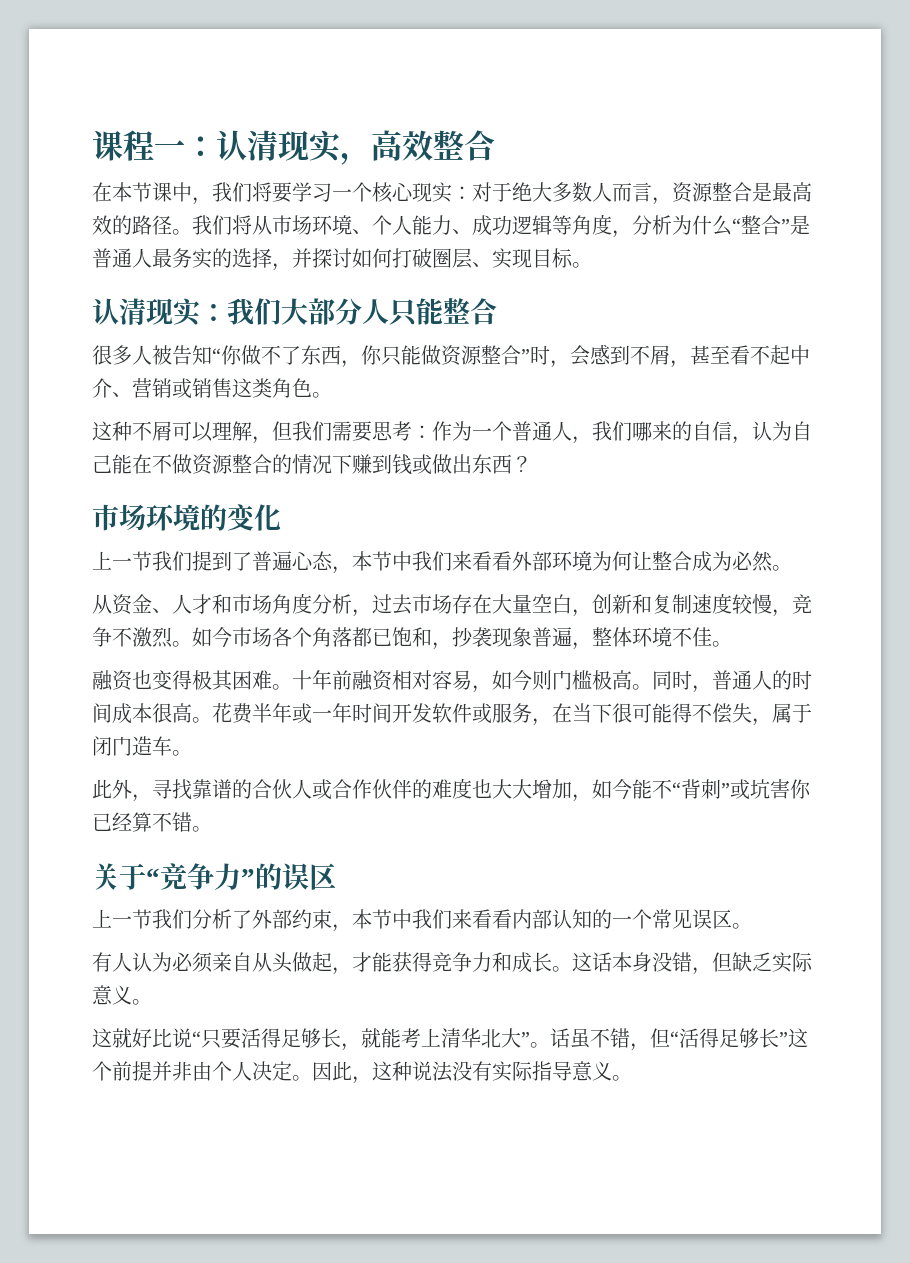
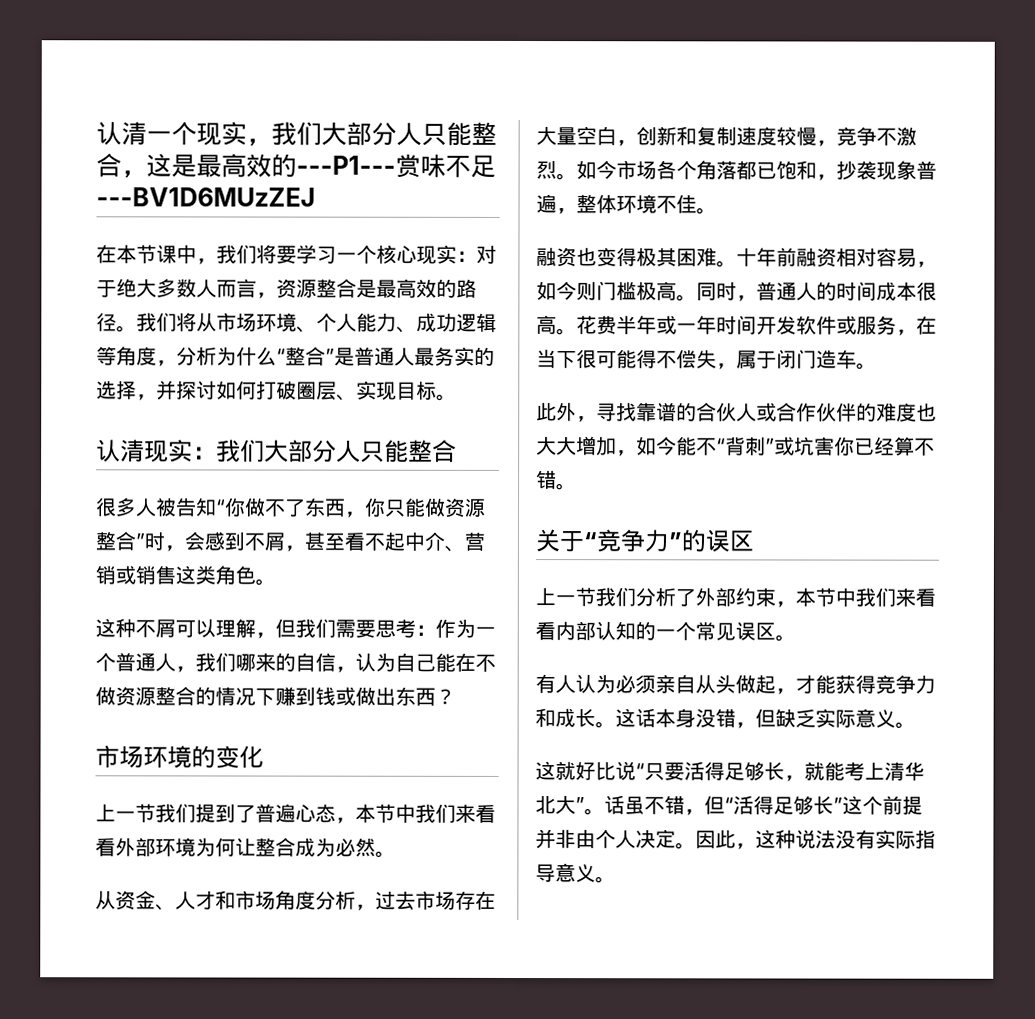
[92,130,495,165] 课程一：认清现实，高效整合 -> [96,121,497,147] [96,153,496,179] [96,187,316,207] 认清一个现实，我们大部分人只能整合，这是最高效的---P1---赏味不足---BV1D6MUzZEJ

